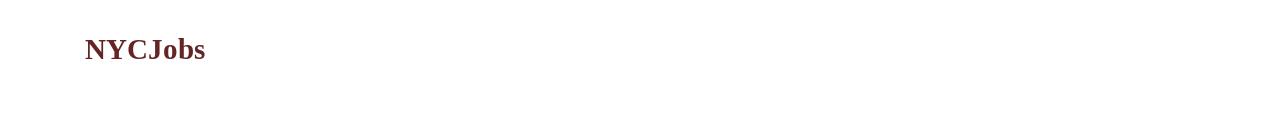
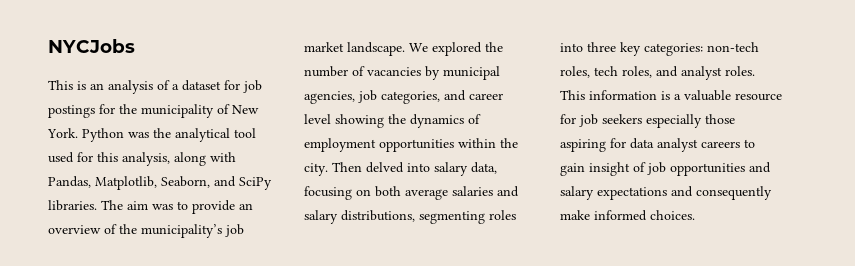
(205, 48) none -> [48,80,262,94] [48,104,259,118] [47,128,256,142] [48,152,236,166] [48,176,272,190] [48,200,253,214] [48,224,244,238] [304,42,503,56] [304,66,500,80] [304,90,503,104] [304,114,481,128] [304,138,518,152] [304,162,497,176] [304,186,519,200] [304,210,516,224] [560,42,759,56] [560,66,755,80] [560,90,782,101] [560,114,735,128] [560,138,755,152] [560,162,771,176] [560,186,772,200] [560,210,695,221] // This is an analysis of a dataset for job postings for the municipality of New York. Python was the analytical tool used for this analysis, along with Pandas, Matplotlib, Seaborn, and SciPy libraries. The aim was to provide an overview of the municipality’s job market landscape. We explored the number of vacancies by municipal agencies, job categories, and career level showing the dynamics of employment opportunities within the city. Then delved into salary data, focusing on both average salaries and salary distributions, segmenting roles into three key categories: non-tech roles, tech roles, and analyst roles. This information is a valuable resource for job seekers especially those aspiring for data analyst careers to gain insight of job opportunities and salary expectations and consequently make informed choices.

